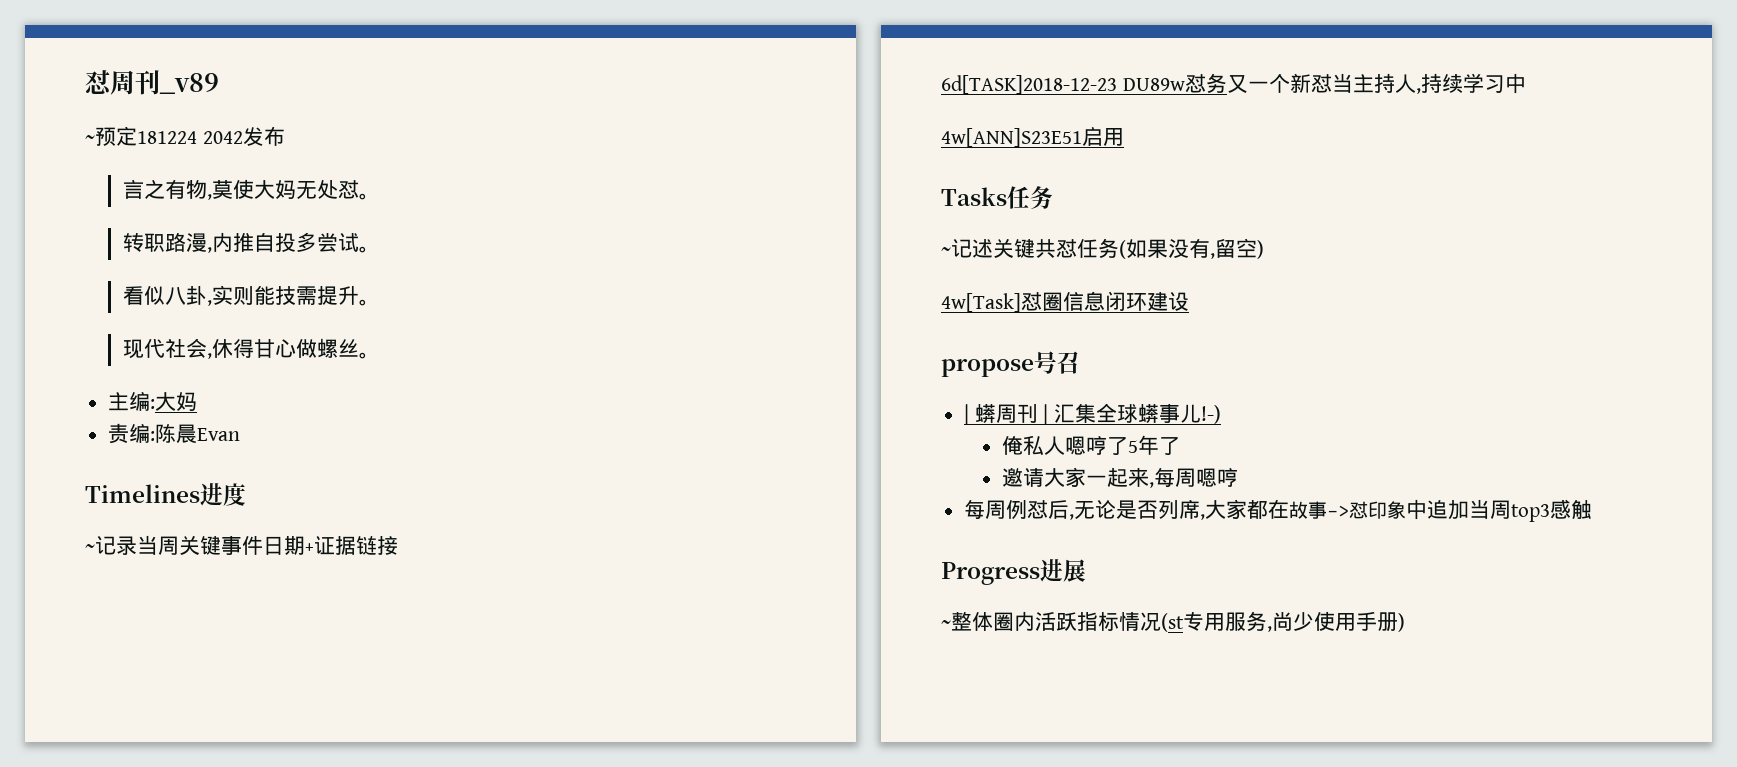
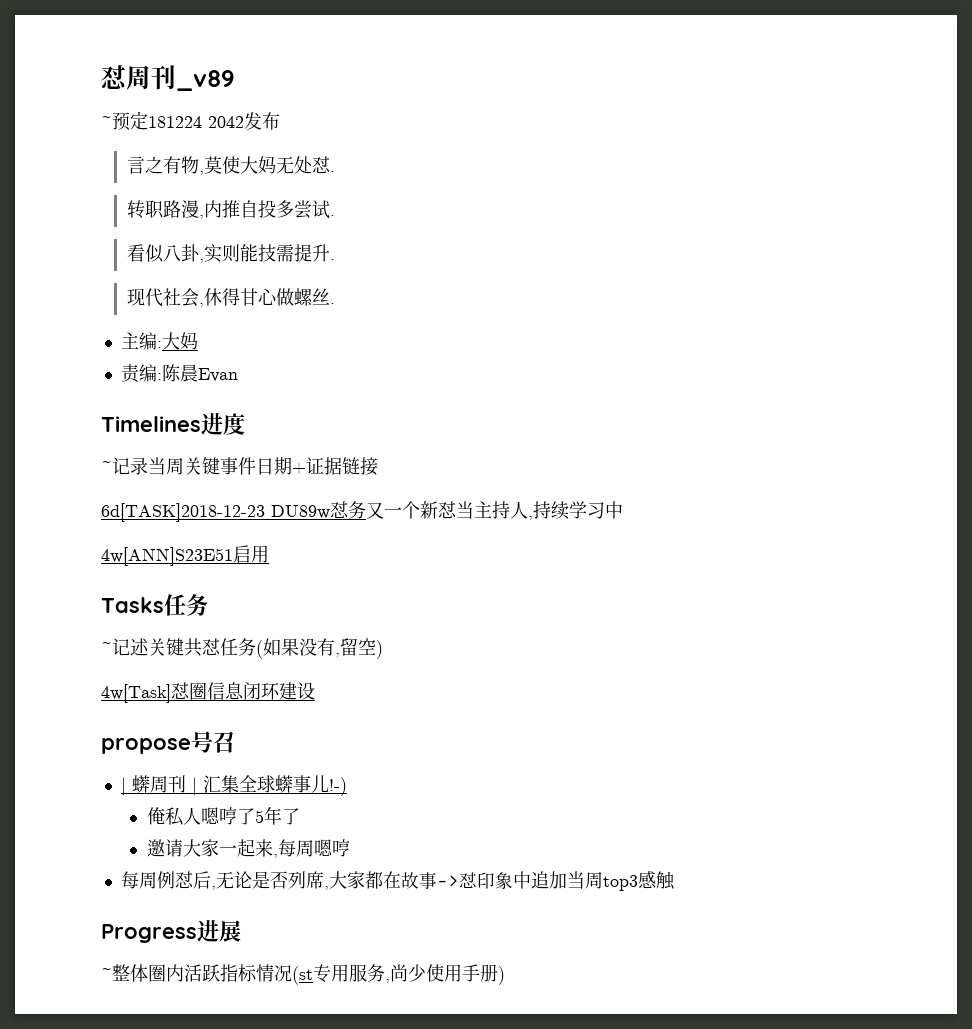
[358,193,380,200] 。 -> [329,171,335,172] .
[358,246,380,253] 。 -> [329,215,335,216] .
[358,299,380,306] 。 -> [329,259,335,260] .
[358,352,380,359] 。 -> [329,303,335,304] .

